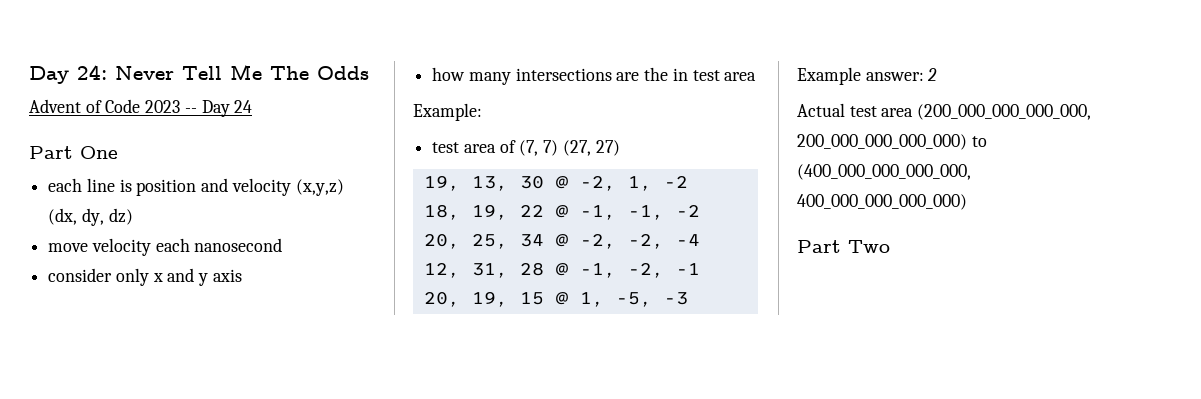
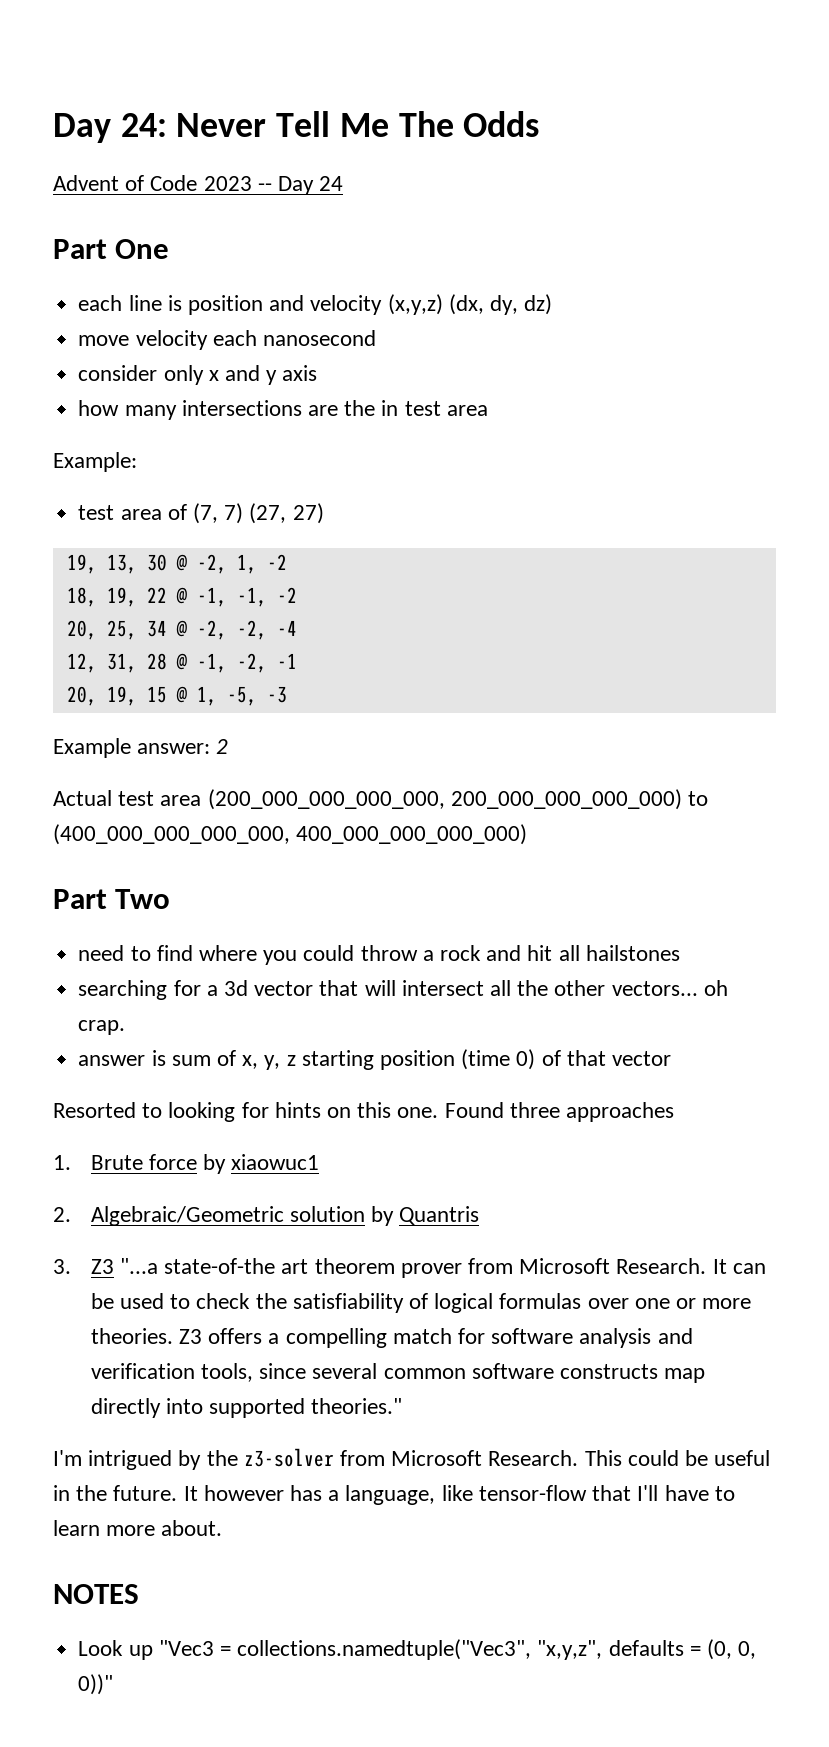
(890, 246) none -> [78,945,680,965] [78,980,728,1000] [78,1020,126,1035] [78,1049,672,1070] [53,1102,675,1122] [53,1154,320,1174] [53,1206,480,1226] [53,1258,766,1278] [90,1293,752,1313] [90,1328,693,1348] [90,1363,706,1383] [90,1398,403,1418] [53,1448,771,1470] [53,1485,735,1505] [53,1520,223,1536] [53,1584,139,1604] [78,1639,757,1660] [78,1674,114,1695] // need to find where you could throw a rock and hit all hailstones // searching for a 3d vector that will intersect all the other vectors... oh crap. // answer is sum of x, y, z starting position (time 0) of that vector // Resorted to looking for hints on this one. Found three approaches // 1. Brute force by xiaowuc1 // 2. Algebraic/Geometric solution by Quantris // 3. Z3 "...a state-of-the art theorem prover from Microsoft Research. It can be used to check the satisfiability of logical formulas over one or more theories. Z3 offers a compelling match for software analysis and verification tools, since several common software constructs map directly into supported theories." // I'm intrigued by the z3-solver from Microsoft Research. This could be useful in the future. It however has a language, like tensor-flow that I'll have to learn more about. // NOTES // Look up "Vec3 = collections.namedtuple("Vec3", "x,y,z", defaults = (0, 0, 0))"

